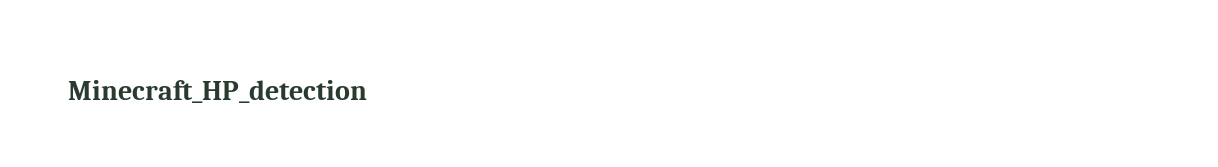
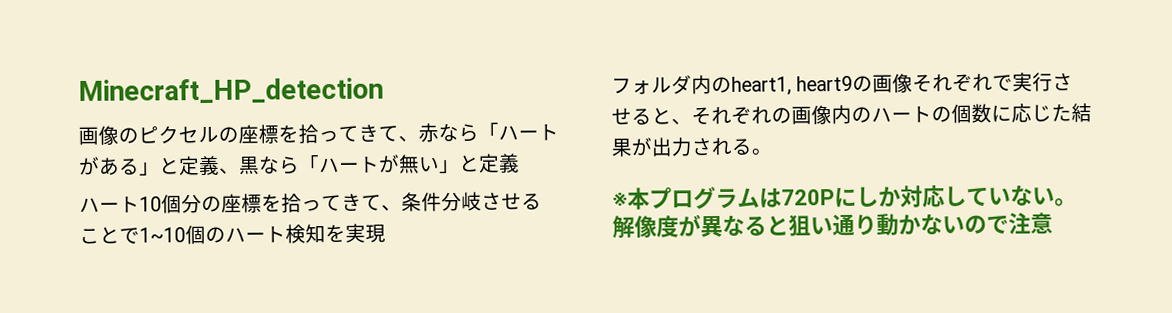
(367, 91) none -> [78,122,559,145] [78,153,520,176] [79,191,542,214] [79,223,386,245] [611,72,1074,96] [611,103,1092,126] [611,137,772,157] [612,184,1077,210] [612,212,1053,239] // 画像のピクセルの座標を拾ってきて、赤なら「ハートがある」と定義、黒なら「ハートが無い」と定義 // ハート10個分の座標を拾ってきて、条件分岐させることで1~10個のハート検知を実現 // フォルダ内のheart1, heart9の画像それぞれで実行させると、それぞれの画像内のハートの個数に応じた結果が出力される。 // ※本プログラムは720Pにしか対応していない。解像度が異なると狙い通り動かないので注意

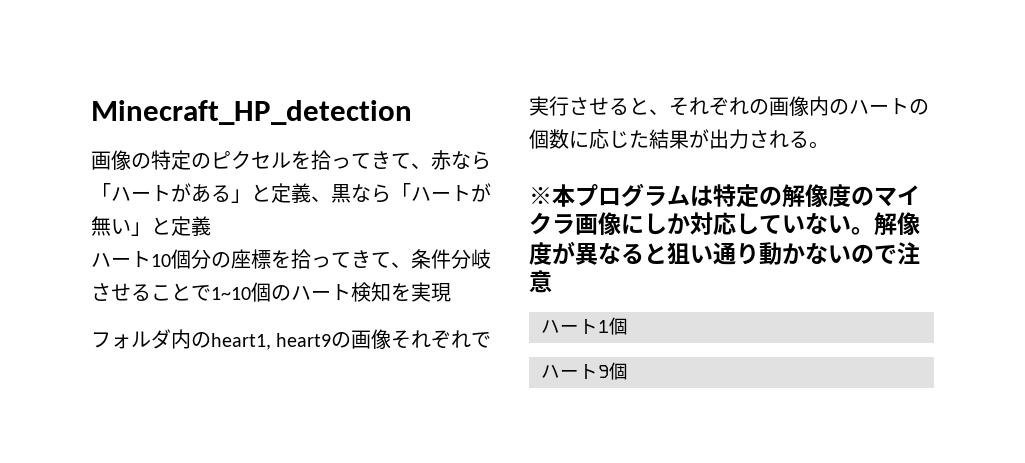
(139, 135) none -> [151,150,211,170] 特定の
[218,124,279,144] の座標 -> (291, 160) none
[781,189,835,206] 720P -> [713,184,920,208] [529,212,621,235] 特定の解像度のマイクラ画像
(1053, 223) none -> [541,317,628,335] [541,362,628,380] // ハート1個 // ハート9個

